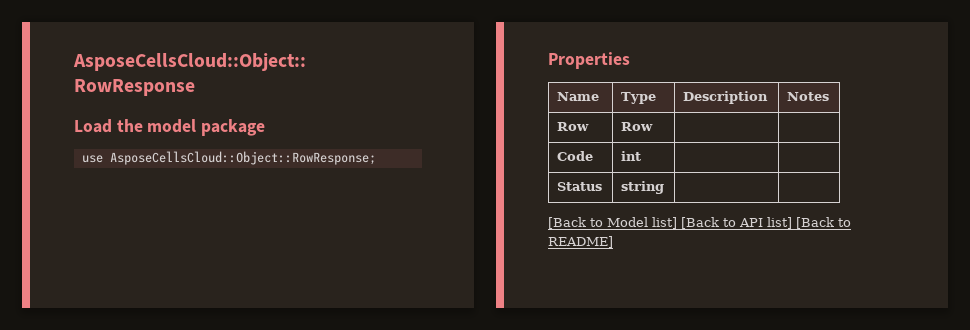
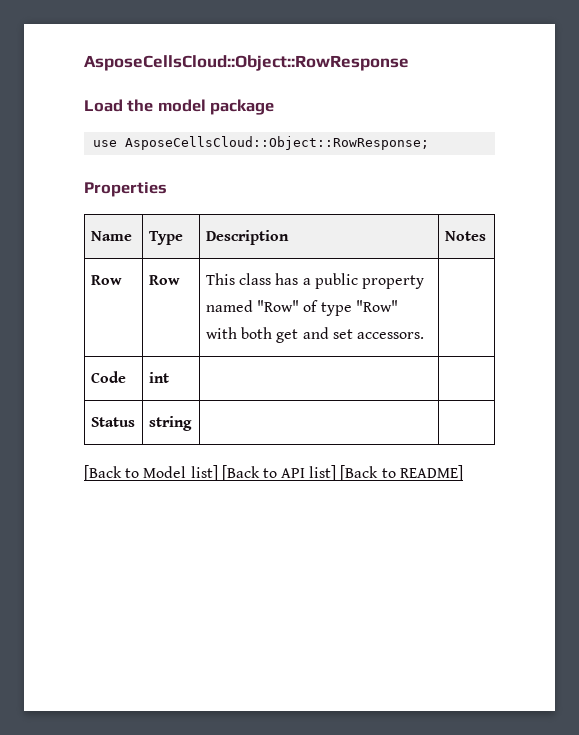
(654, 126) none -> [205,273,424,289] [205,300,398,316] [205,327,424,343] This class has a public property named "Row" of type "Row" with both get and set accessors.

